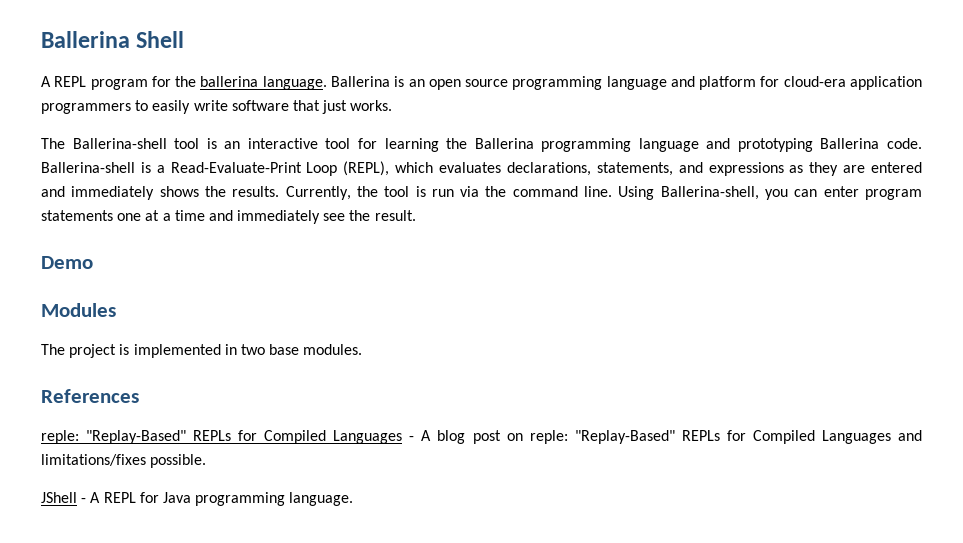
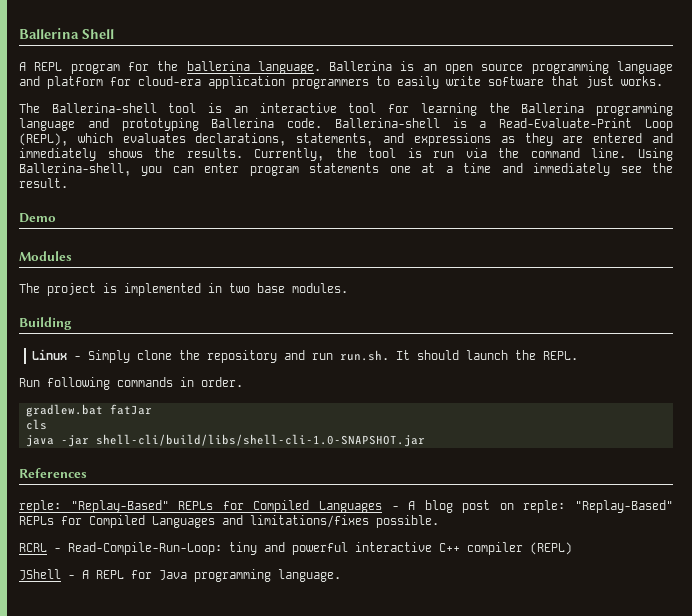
(363, 349) none -> [19,317,72,330] [32,349,579,363] [19,377,243,390] [25,404,152,417] [25,419,47,430] [25,434,425,447] // Building // Linux - Simply clone the repository and run run.sh. It should launch the REPL. // Run following commands in order. // gradlew.bat fatJar // cls // java -jar shell-cli/build/libs/shell-cli-1.0-SNAPSHOT.jar
(207, 461) none -> [19,542,572,555] // RCRL - Read-Compile-Run-Loop: tiny and powerful interactive C++ compiler (REPL)

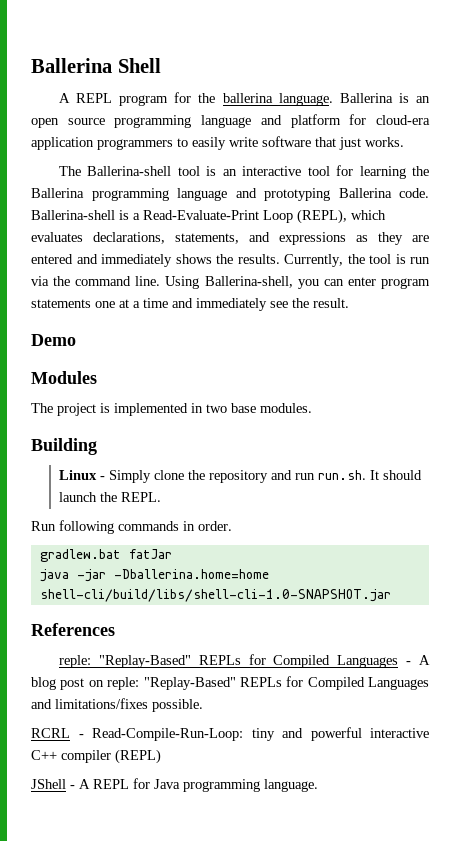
[25,419,47,430] // cls -> (172, 554) none
(89, 441) none -> [113,569,269,579] -Dballerina.home=home

